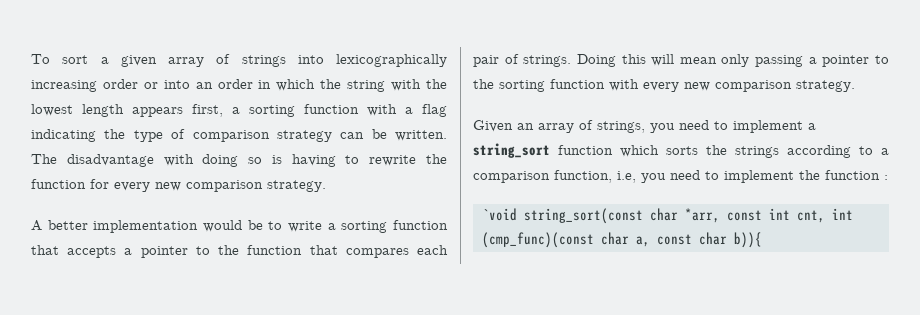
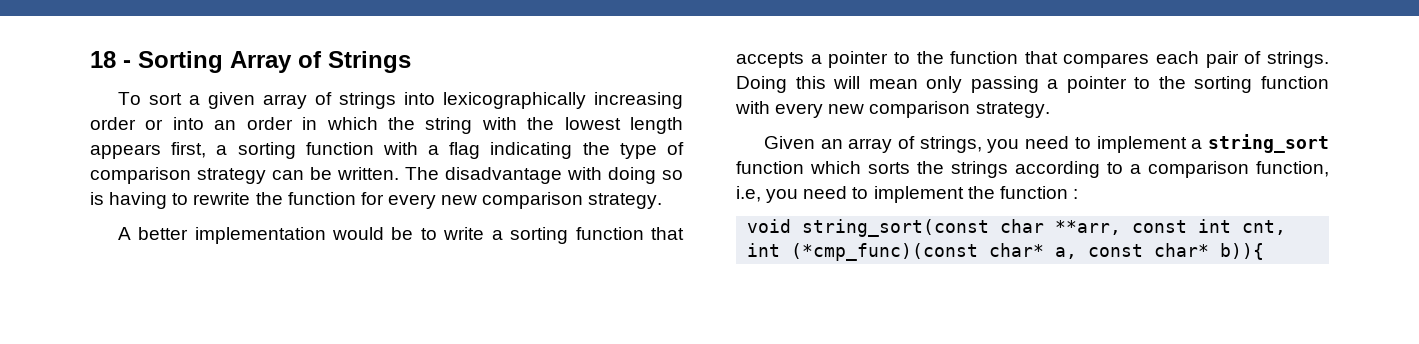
(31, 59) none -> [90,51,411,73] 18 - Sorting Array of Strings //
[481,208,517,221] `void -> [747,219,792,233] void
[684,208,720,223] *arr, -> [1055,220,1122,235] **arr,
[481,232,629,248] (cmp_func)(const char -> [791,243,1045,261] (*cmp_func)(const char*
[698,232,727,245] char -> [1154,243,1210,257] char*

